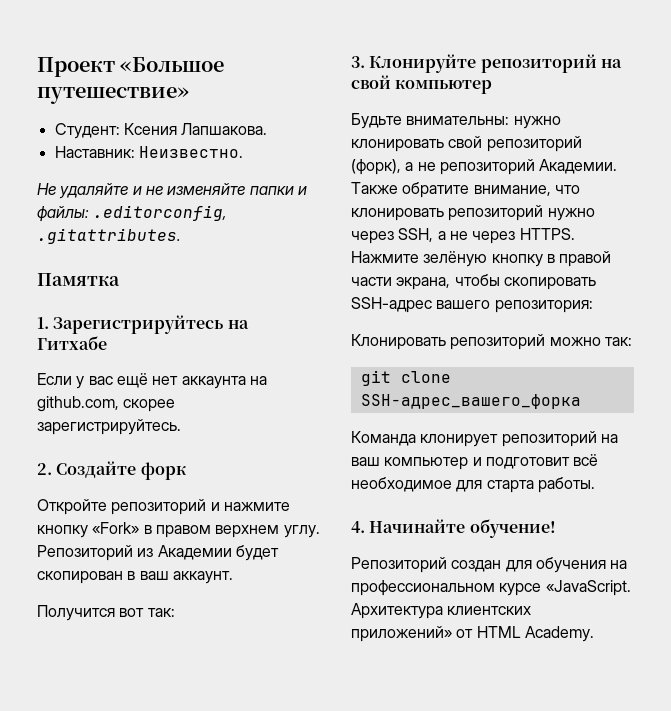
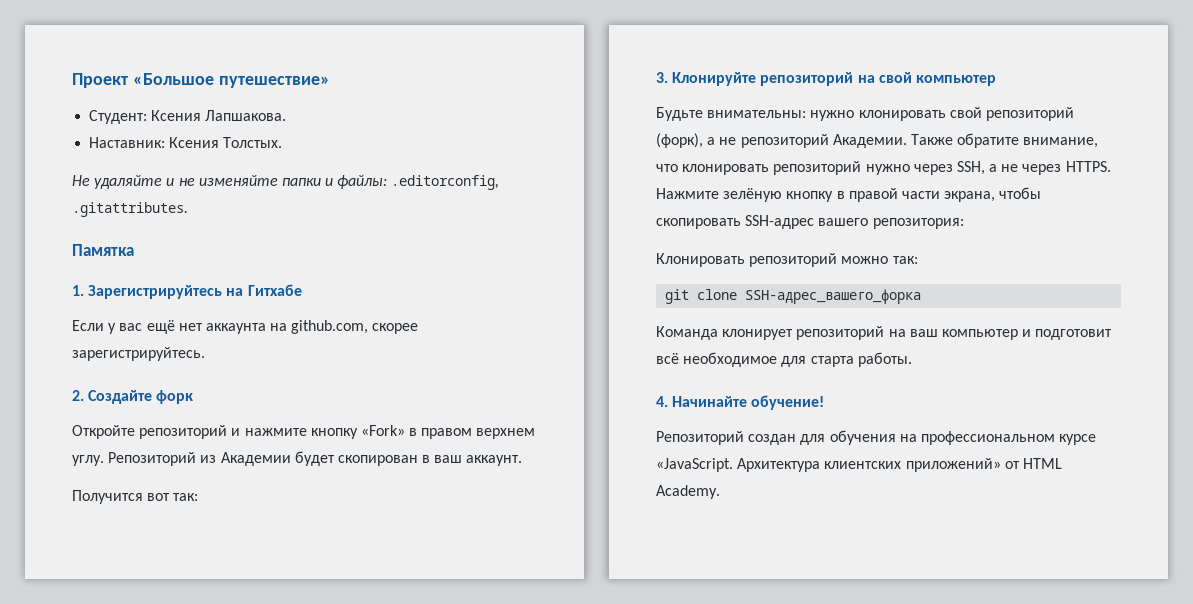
[138,146,243,158] Неизвестно. -> [169,137,283,148] Ксения Толстых.

